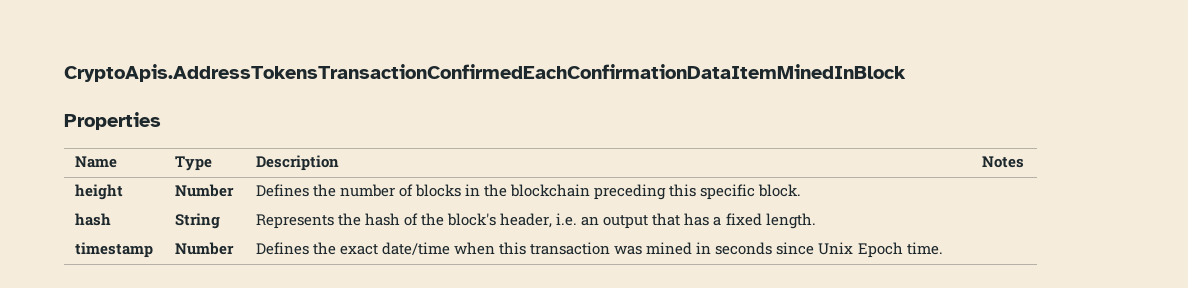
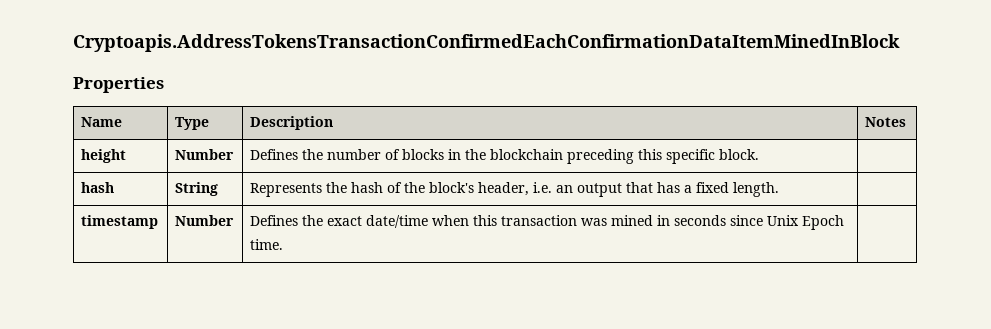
[64,64,906,82] CryptoApis.AddressTokensTransactionConfirmedEachConfirmationDataItemMinedInBlock -> [73,34,900,52] Cryptoapis.AddressTokensTransactionConfirmedEachConfirmationDataItemMinedInBlock

